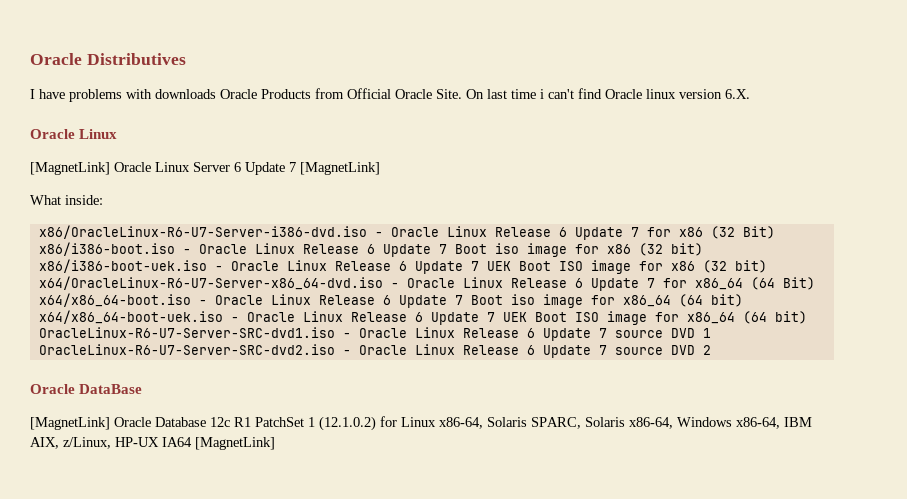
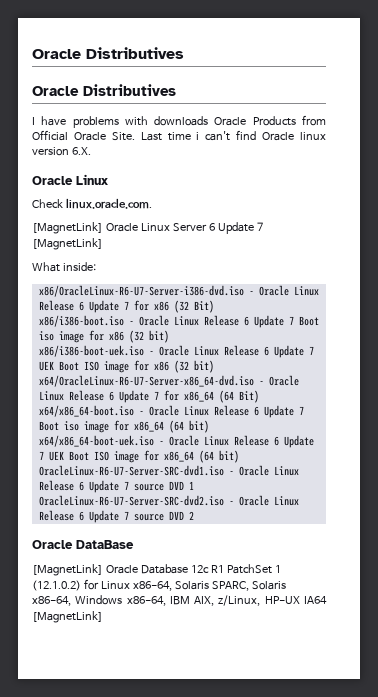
[30,53,186,65] Oracle Distributives -> [32,47,184,59] [32,84,176,96] Oracle Distributives // Oracle Distributives
[466,89,507,99] On last -> [140,132,162,141] Last
(118, 134) none -> [32,198,152,209] // Check linux.oracle.com.

